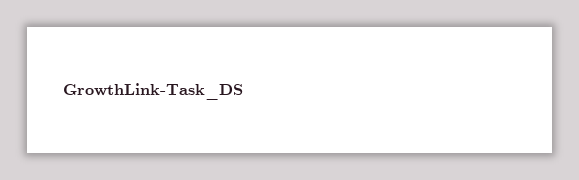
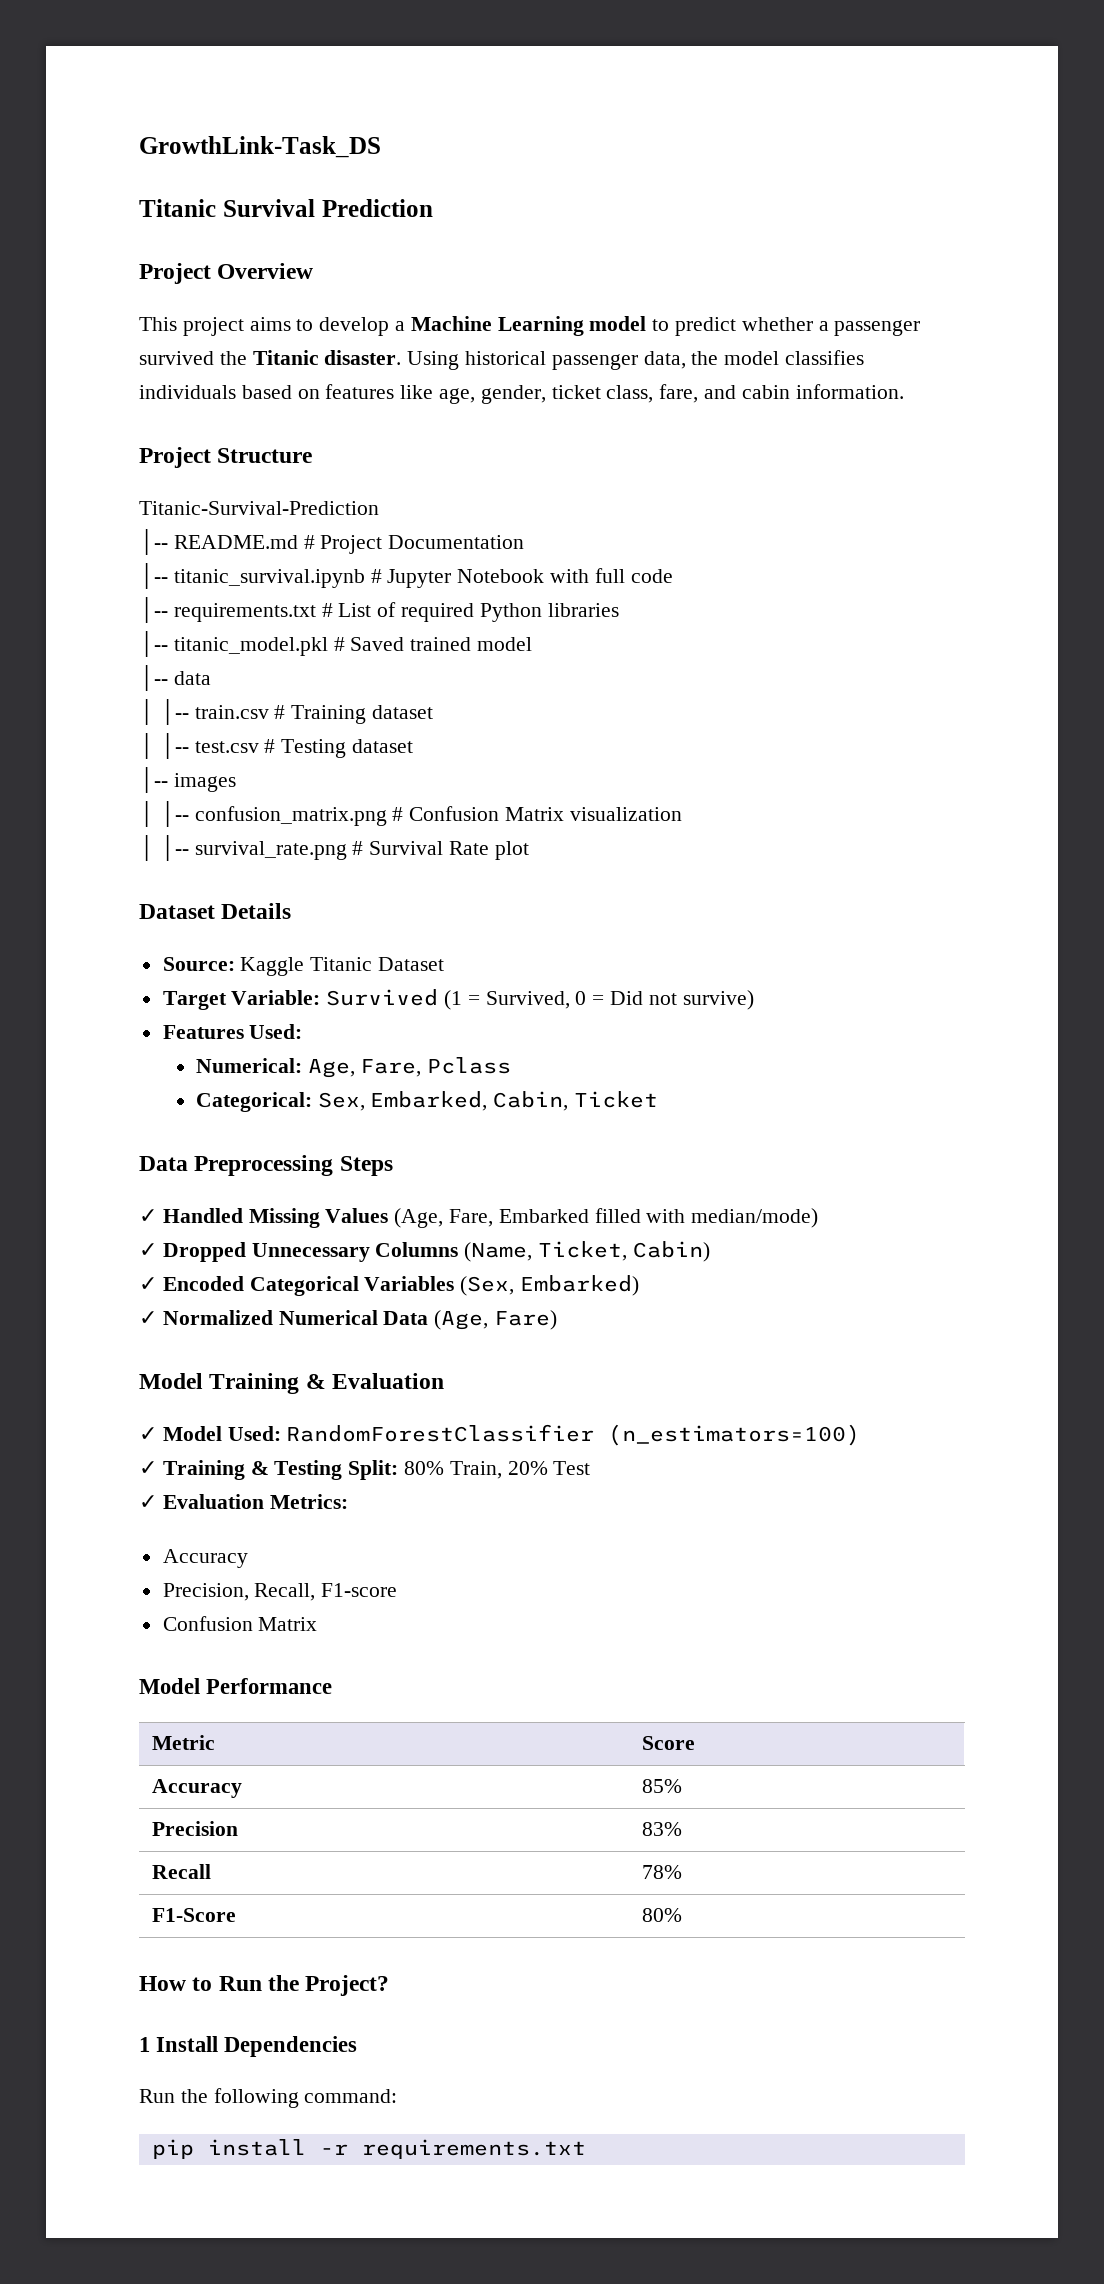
(243, 91) none -> [139,199,433,217] [139,263,314,284] [139,316,921,336] [139,350,865,370] [139,384,904,404] [139,447,313,468] [139,501,379,515] [139,529,525,555] [139,563,673,589] [139,597,619,623] [139,631,533,657] [139,665,211,691] [139,699,434,725] [139,733,414,759] [139,767,236,793] [139,801,682,827] [139,835,529,861] [139,903,292,919] [162,957,445,976] [162,989,754,1010] [162,1024,303,1039] [195,1057,512,1078] [195,1091,659,1112] [139,1155,393,1176] [139,1208,819,1228] [139,1241,710,1262] [139,1275,640,1296] [139,1310,558,1330] [139,1373,445,1394] [139,1424,861,1446] [139,1460,591,1480] [139,1494,348,1509] [162,1549,248,1568] [162,1583,398,1601] [162,1616,318,1631] [139,1678,333,1694] [151,1735,215,1750] [641,1736,695,1750] [151,1779,242,1798] [641,1779,682,1793] [151,1821,238,1836] [641,1822,682,1836] [151,1864,211,1879] [641,1865,682,1879] [151,1908,236,1922] [641,1908,682,1922] [139,1975,390,1996] [139,2036,358,2057] [139,2088,398,2108] [151,2139,586,2159] // Titanic Survival Prediction // Project Overview // This project aims to develop a Machine Learning model to predict whether a passenger survived the Titanic disaster. Using historical passenger data, the model classifies individuals based on features like age, gender, ticket class, fare, and cabin information. // Project Structure // Titanic-Survival-Prediction // │-- README.md # Project Documentation // │-- titanic_survival.ipynb # Jupyter Notebook with full code // │-- requirements.txt # List of required Python libraries // │-- titanic_model.pkl # Saved trained model // │-- data // │ │-- train.csv # Training dataset // │ │-- test.csv # Testing dataset // │-- images // │ │-- confusion_matrix.png # Confusion Matrix visualization // │ │-- survival_rate.png # Survival Rate plot // Dataset Details // Source: Kaggle Titanic Dataset // Target Variable: Survived (1 = Survived, 0 = Did not survive) // Features Used: // Numerical: Age, Fare, Pclass // Categorical: Sex, Embarked, Cabin, Ticket // Data Preprocessing Steps // ✓ Handled Missing Values (Age, Fare, Embarked filled with median/mode) // ✓ Dropped Unnecessary Columns (Name, Ticket, Cabin) // ✓ Encoded Categorical Variables (Sex, Embarked) // ✓ Normalized Numerical Data (Age, Fare) // Model Training & Evaluation // ✓ Model Used: RandomForestClassifier (n_estimators=100) // ✓ Training & Testing Split: 80% Train, 20% Test // ✓ Evaluation Metrics: // Accuracy // Precision, Recall, F1-score // Confusion Matrix // Model Performance // Metric | Score // Accuracy | 85% // Precision | 83% // Recall | 78% // F1-Score | 80% // How to Run the Project? // 1 Install Dependencies // Run the following command: // pip install -r requirements.txt

